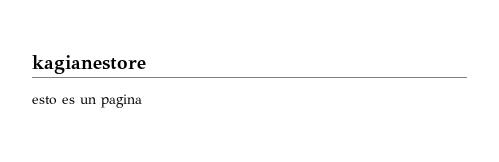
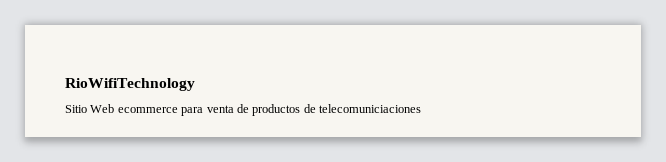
[32,55,146,74] [32,94,142,108] kagianestore // esto es un pagina -> [65,78,195,91] [65,104,421,116] RioWifiTechnology // Sitio Web ecommerce para venta de productos de telecomuniciaciones

